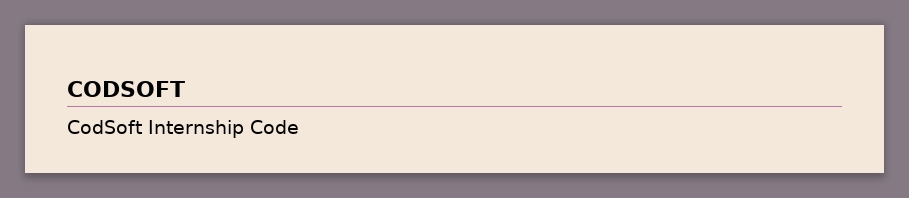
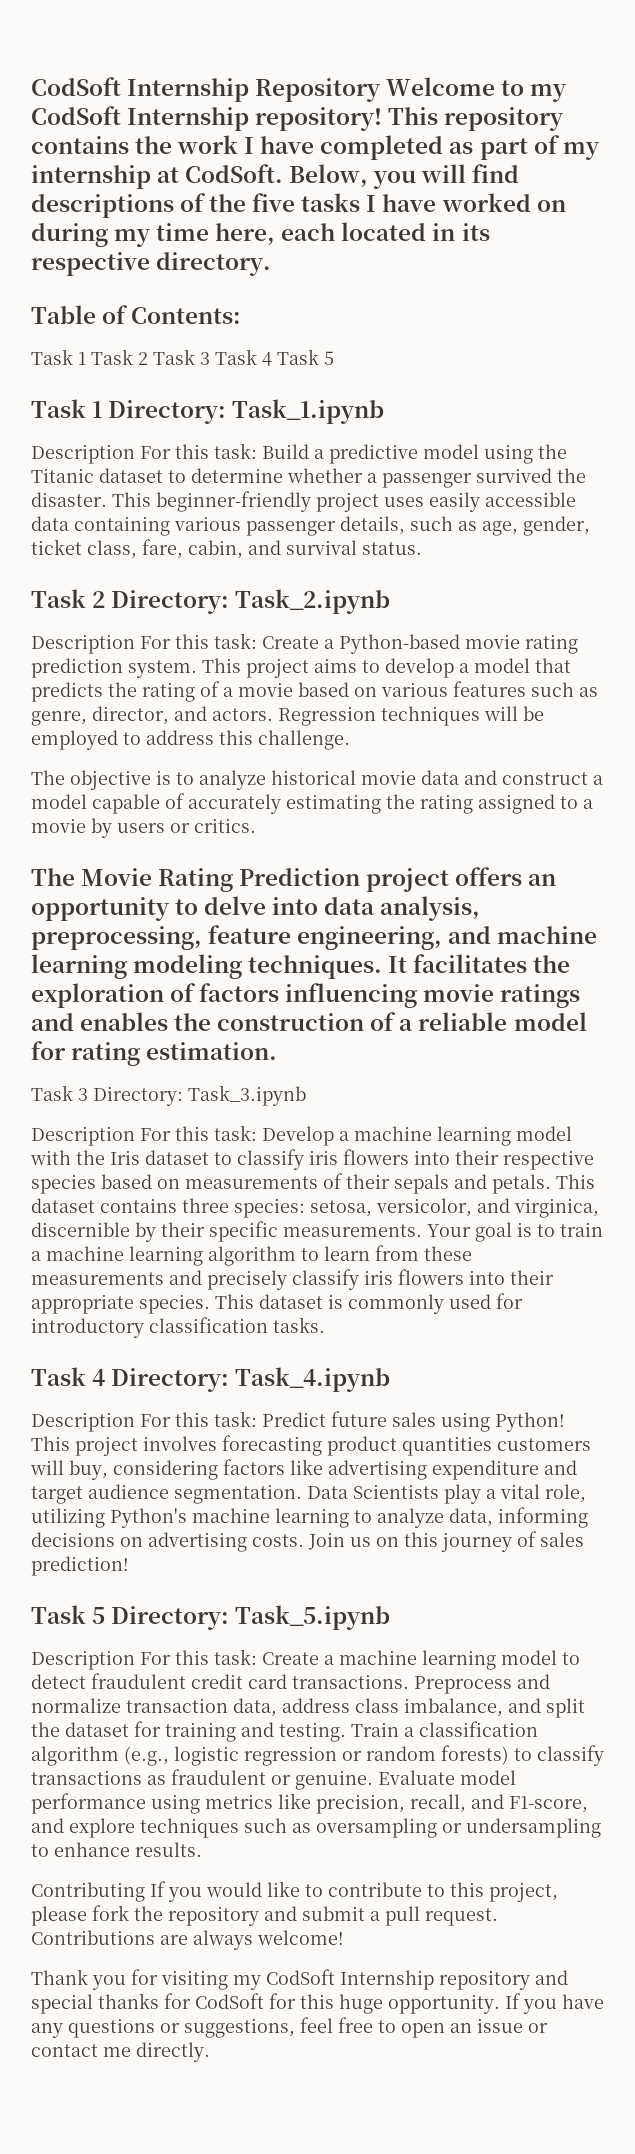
[67,81,185,97] [67,120,299,138] CODSOFT // CodSoft Internship Code -> [31,77,568,102] [31,106,565,131] [31,135,600,160] [31,164,520,189] [31,193,566,218] [31,222,490,247] [31,252,272,276] [31,305,242,324] [31,349,334,366] [31,399,385,424] [31,443,567,464] [31,468,586,488] [31,491,576,512] [31,516,590,536] [31,539,422,559] [31,589,391,614] [31,633,578,654] [31,658,571,678] [31,681,598,702] [31,706,544,726] [31,730,350,750] [31,770,603,790] [31,793,593,814] [31,818,256,838] [31,867,557,892] [31,896,481,921] [31,925,598,950] [31,954,571,979] [31,983,581,1008] [31,1012,587,1031] [31,1041,278,1066] [31,1085,306,1106] [31,1125,572,1146] [30,1149,594,1170] [31,1173,595,1194] [31,1198,599,1218] [31,1221,603,1242] [31,1245,472,1266] [31,1269,554,1290] [31,1293,523,1314] [31,1317,325,1338] [31,1367,391,1392] [31,1411,565,1432] [31,1435,591,1456] [30,1459,577,1480] [31,1484,586,1504] [31,1507,588,1528] [31,1531,584,1552] [31,1556,129,1576] [31,1605,391,1630] [31,1649,580,1670] [31,1673,550,1694] [31,1698,585,1718] [31,1721,538,1742] [31,1745,604,1766] [31,1769,516,1790] [31,1793,588,1814] [31,1818,601,1838] [31,1842,202,1857] [31,1881,558,1902] [31,1905,498,1926] [31,1930,344,1950] [31,1969,568,1990] [31,1993,604,2014] [31,2017,548,2038] [31,2042,210,2062] CodSoft Internship Repository Welcome to my CodSoft Internship repository! This repository contains the work I have completed as part of my internship at CodSoft. Below, you will find descriptions of the five tasks I have worked on during my time here, each located in its respective directory. // Table of Contents: // Task 1 Task 2 Task 3 Task 4 Task 5 // Task 1 Directory: Task_1.ipynb // Description For this task: Build a predictive model using the Titanic dataset to determine whether a passenger survived the disaster. This beginner-friendly project uses easily accessible data containing various passenger details, such as age, gender, ticket class, fare, cabin, and survival status. // Task 2 Directory: Task_2.ipynb // Description For this task: Create a Python-based movie rating prediction system. This project aims to develop a model that predicts the rating of a movie based on various features such as genre, director, and actors. Regression techniques will be employed to address this challenge. // The objective is to analyze historical movie data and construct a model capable of accurately estimating the rating assigned to a movie by users or critics. // The Movie Rating Prediction project offers an opportunity to delve into data analysis, preprocessing, feature engineering, and machine learning modeling techniques. It facilitates the exploration of factors influencing movie ratings and enables the construction of a reliable model for rating estimation. // Task 3 Directory: Task_3.ipynb // Description For this task: Develop a machine learning model with the Iris dataset to classify iris flowers into their respective species based on measurements of their sepals and petals. This dataset contains three species: setosa, versicolor, and virginica, discernible by their specific measurements. Your goal is to train a machine learning algorithm to learn from these measurements and precisely classify iris flowers into their appropriate species. This dataset is commonly used for introductory classification tasks. // Task 4 Directory: Task_4.ipynb // Description For this task: Predict future sales using Python! This project involves forecasting product quantities customers will buy, considering factors like advertising expenditure and target audience segmentation. Data Scientists play a vital role, utilizing Python's machine learning to analyze data, informing decisions on advertising costs. Join us on this journey of sales prediction! // Task 5 Directory: Task_5.ipynb // Description For this task: Create a machine learning model to detect fraudulent credit card transactions. Preprocess and normalize transaction data, address class imbalance, and split the dataset for training and testing. Train a classification algorithm (e.g., logistic regression or random forests) to classify transactions as fraudulent or genuine. Evaluate model performance using metrics like precision, recall, and F1-score, and explore techniques such as oversampling or undersampling to enhance results. // Contributing If you would like to contribute to this project, please fork the repository and submit a pull request. Contributions are always welcome! // Thank you for visiting my CodSoft Internship repository and special thanks for CodSoft for this huge opportunity. If you have any questions or suggestions, feel free to open an issue or contact me directly.

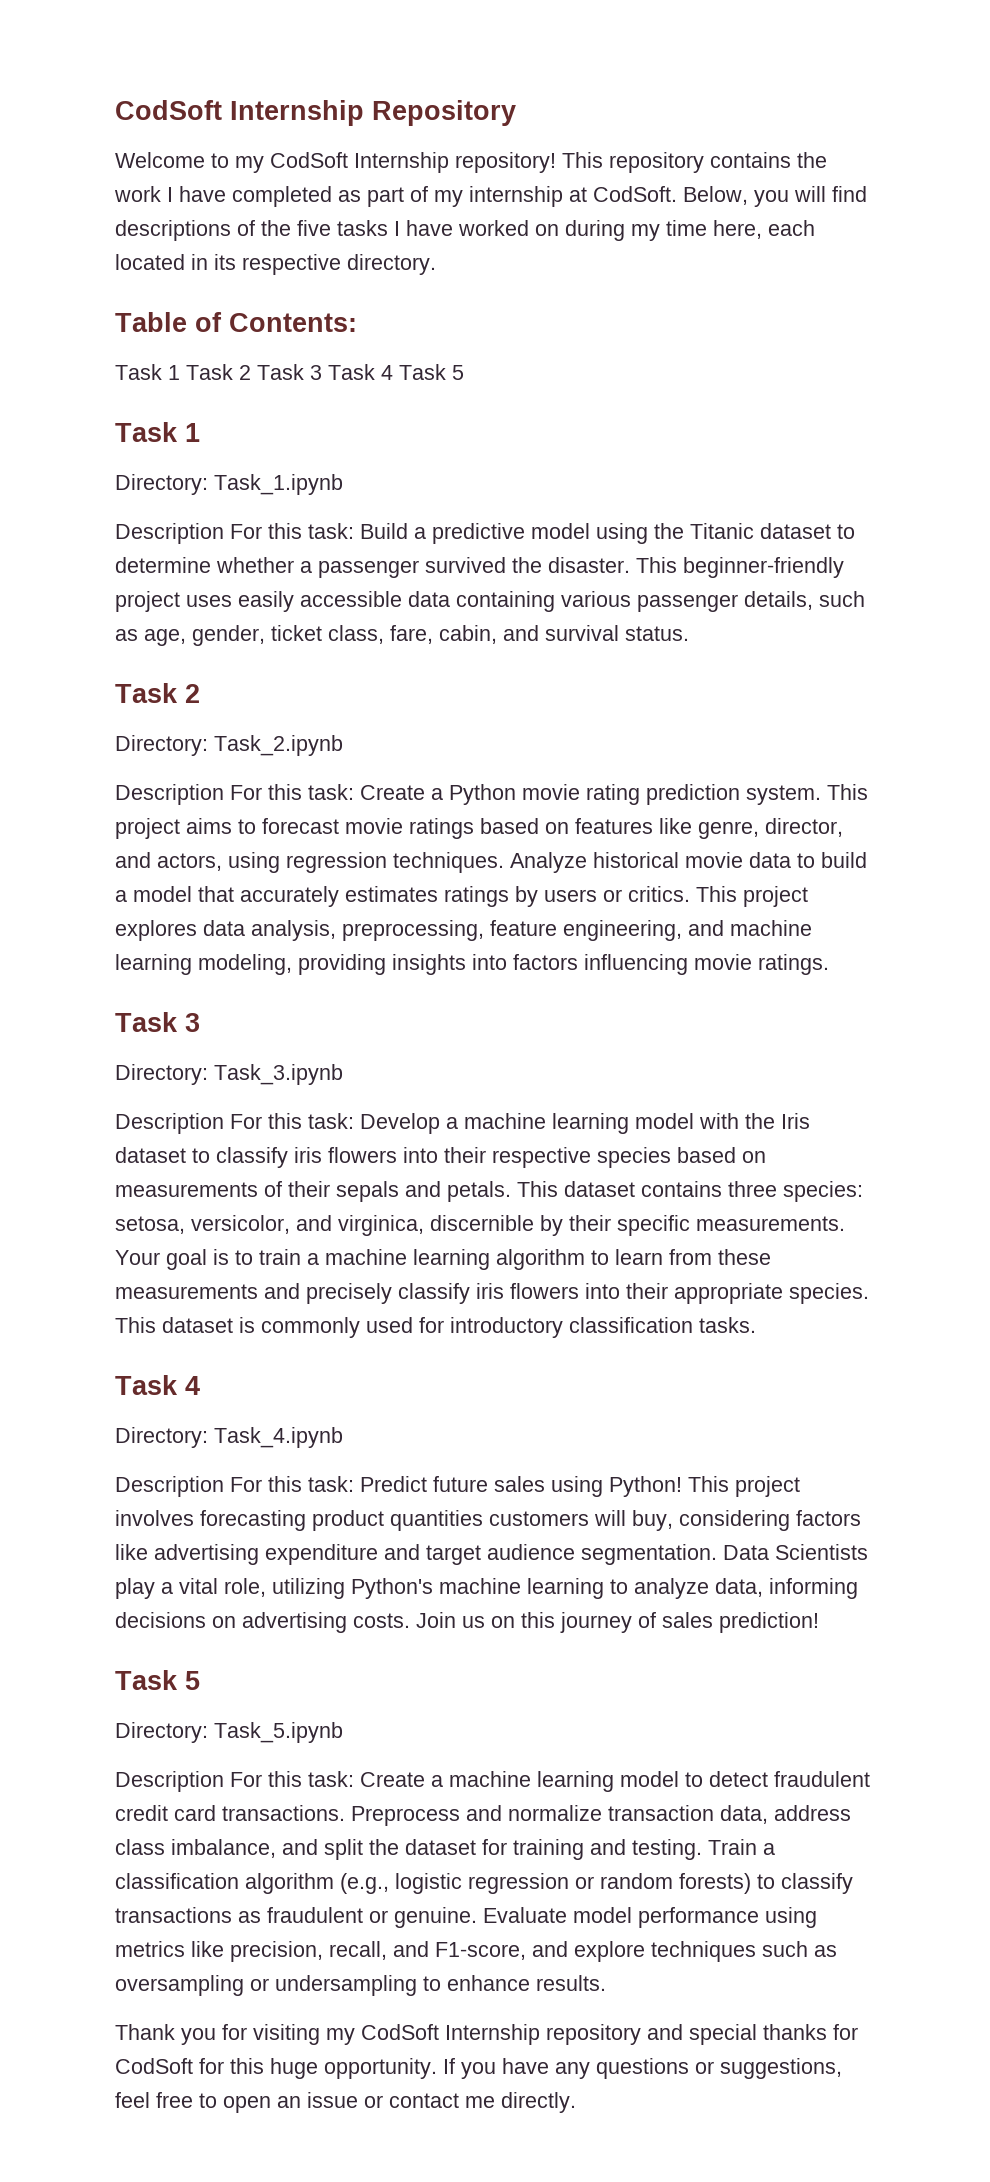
(382, 90) none -> (516, 113) //
(103, 409) none -> (200, 432) //
(106, 599) none -> (200, 693) //
[339,634,460,654] Python-based -> [449,784,516,805] Python
[385,658,571,678] [31,681,598,702] [31,706,544,726] [31,730,350,750] [31,770,603,790] [31,793,593,814] [31,818,256,838] [31,867,557,892] [31,896,319,921] develop a model that predicts the rating of a movie based on various features such as genre, director, and actors. Regression techniques will be employed to address this challenge. // The objective is to analyze historical movie data and construct a model capable of accurately estimating the rating assigned to a movie by users or critics. // The Movie Rating Prediction project offers an opportunity to delve into -> [262,818,843,839] [115,852,867,873] [115,886,808,907] [115,920,197,941] forecast movie ratings based on features like genre, director, and actors, using regression techniques. Analyze historical movie data to build a model that accurately estimates ratings by users or critics. This project explores
[133,954,571,979] [31,983,581,1008] [31,1012,587,1031] [31,1041,278,1066] [31,1085,88,1101] modeling techniques. It facilitates the exploration of factors influencing movie ratings and enables the construction of a reliable model for rating estimation. // Task 3 -> [198,954,829,975] [115,1012,200,1032] modeling, providing insights into factors influencing movie ratings. // Task 3 //
(106, 1377) none -> (200, 1385) //
(106, 1615) none -> (200, 1680) //
[31,1881,558,1902] [31,1905,498,1926] [31,1930,344,1950] // Contributing If you would like to contribute to this project, please fork the repository and submit a pull request. Contributions are always welcome! -> (606, 1983) none

